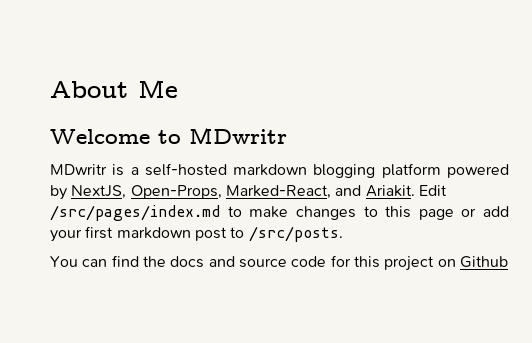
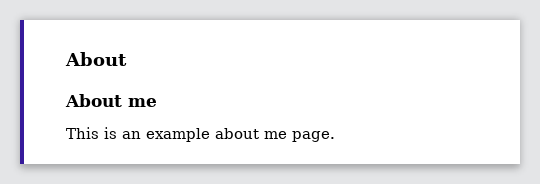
[50,80,178,98] [50,127,287,144] [50,163,510,178] [50,185,447,200] [50,205,509,221] [50,226,343,242] [50,255,508,271] About Me // Welcome to MDwritr // MDwritr is a self-hosted markdown blogging platform powered by NextJS, Open-Props, Marked-React, and Ariakit. Edit /src/pages/index.md to make changes to this page or add your first markdown post to /src/posts. // You can find the docs and source code for this project on Github -> [65,52,127,66] [65,94,157,107] [66,127,335,142] About // About me // This is an example about me page.

